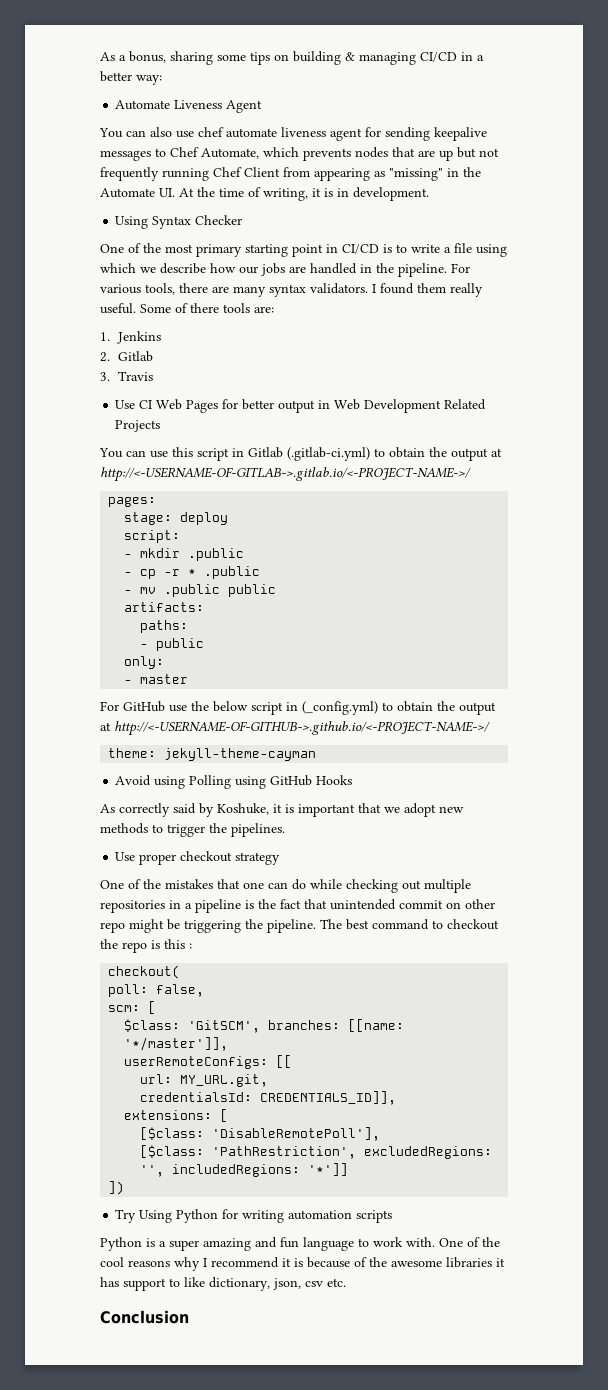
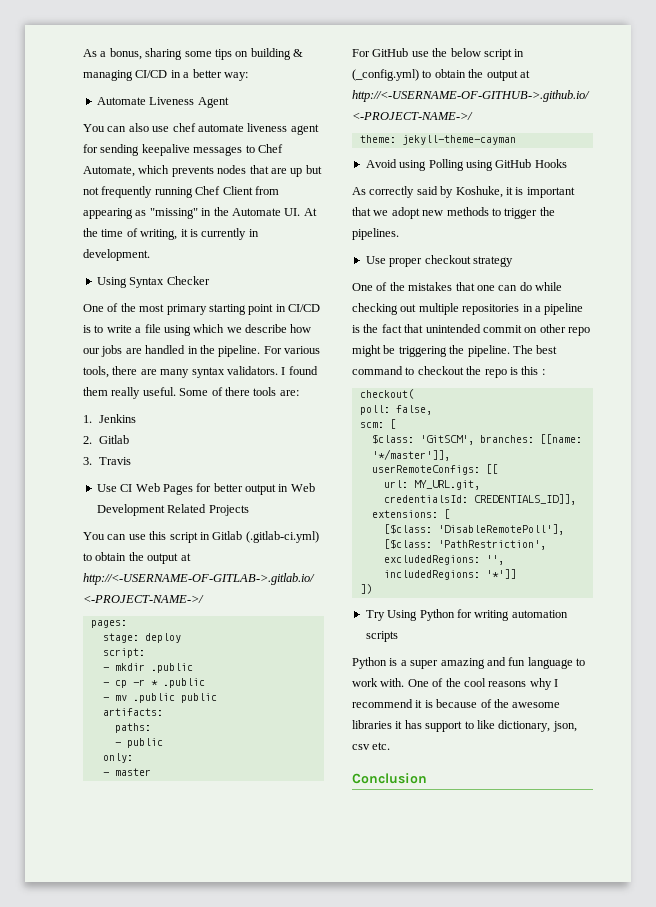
(333, 192) none -> [201,228,247,240] currently

